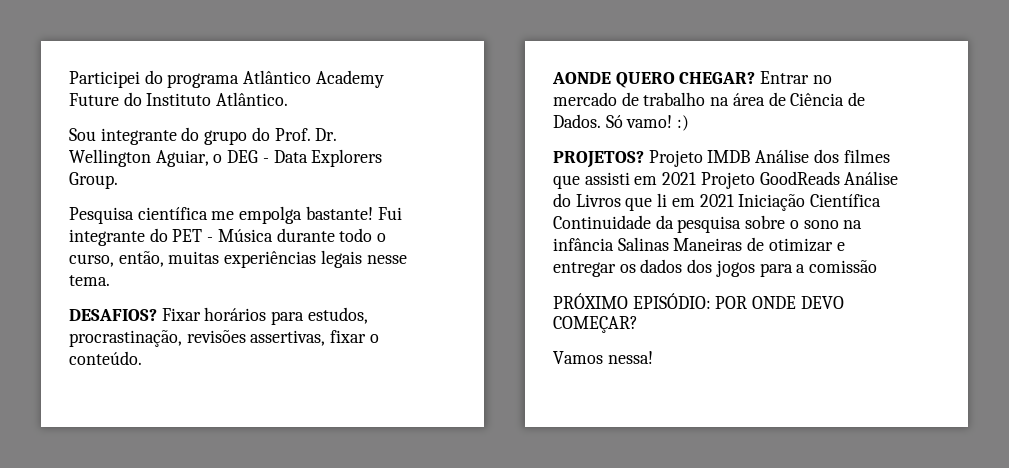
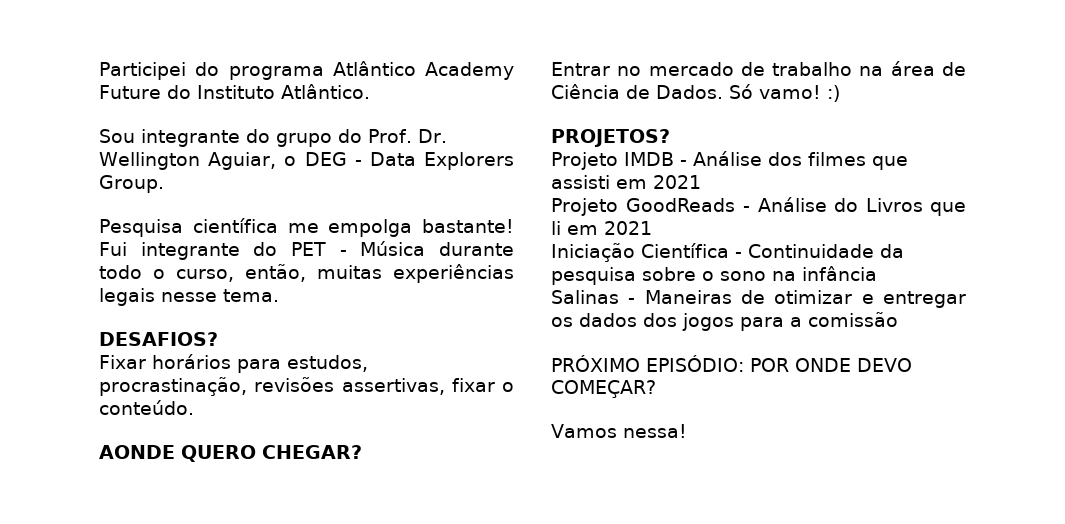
(157, 315) none -> (218, 339) //
(756, 78) none -> (362, 452) //
(644, 159) none -> (670, 138) //
(751, 156) none -> [680,160,687,166] -
(697, 178) none -> (701, 182) //
(840, 178) none -> [742,206,750,212] -
(734, 200) none -> (652, 228) //
(882, 200) none -> [735,252,742,258] -
[617,237,669,251] Salinas -> [551,290,636,304] // Salinas -

